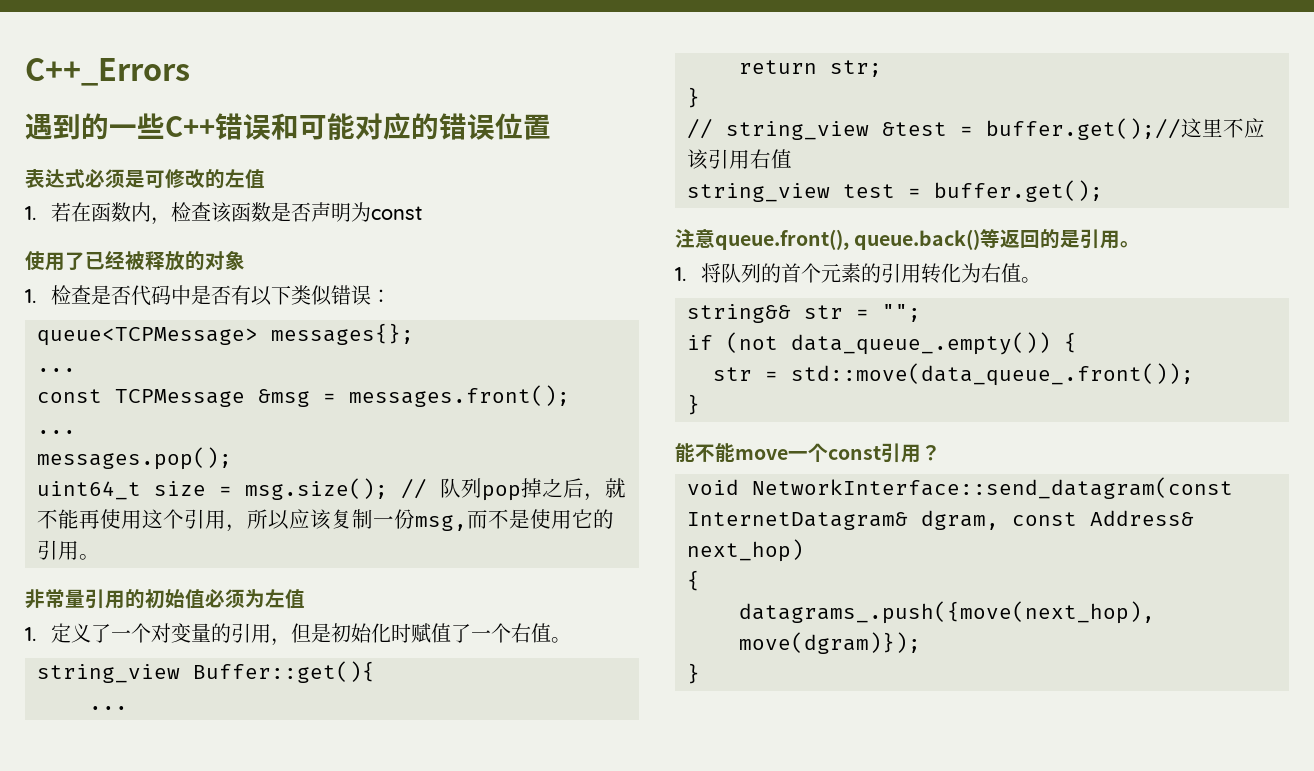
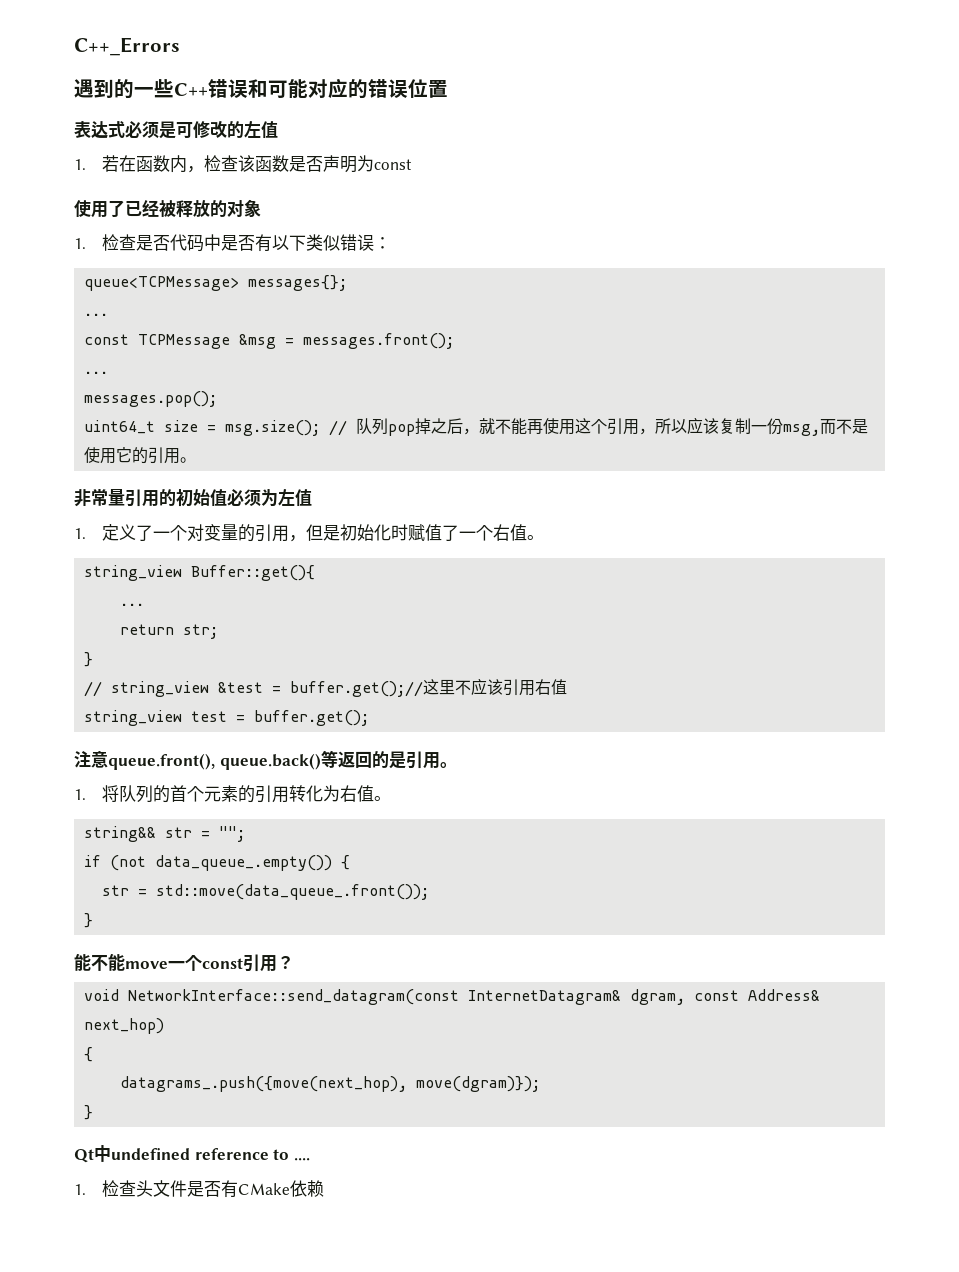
(700, 673) none -> [74,1145,310,1163] [74,1180,325,1198] // Qt中undefined reference to .... // 1.检查头文件是否有CMake依赖

